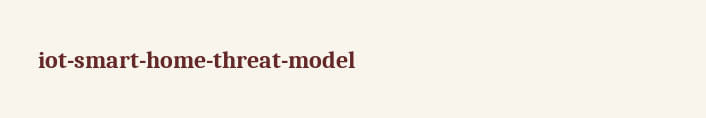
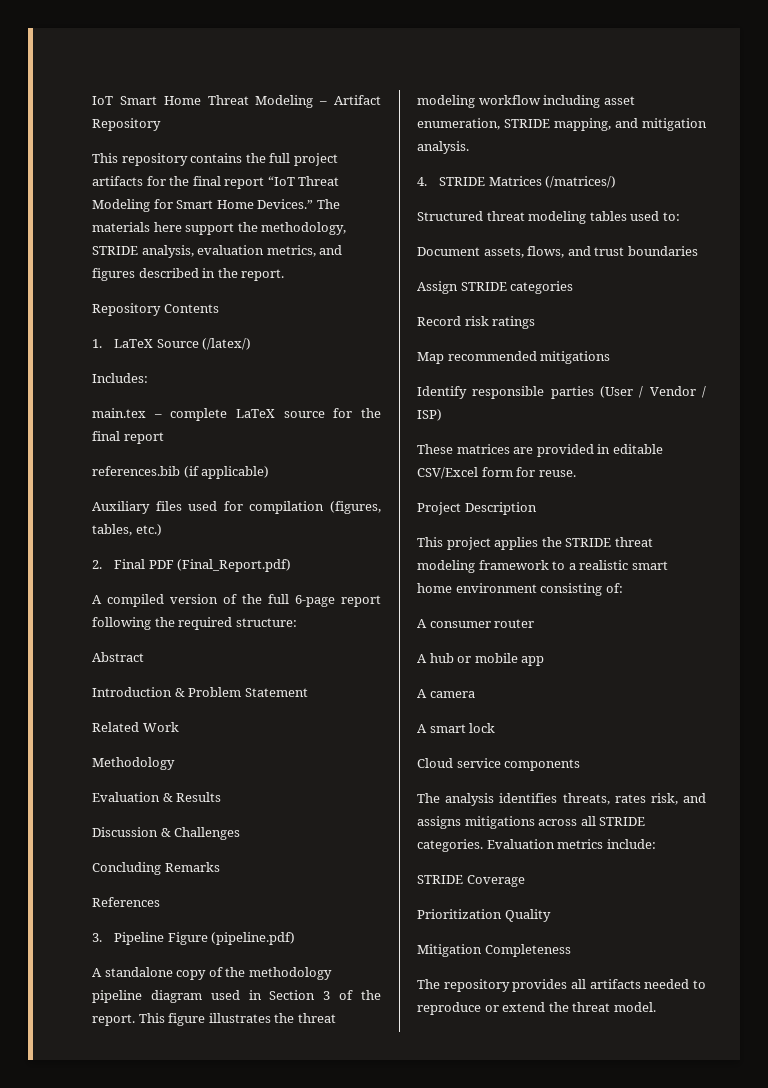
[38,51,355,68] iot-smart-home-threat-model -> [92,95,381,108] [92,118,161,131] [92,153,338,166] [92,176,340,189] [92,199,340,212] [92,222,347,235] [92,245,343,258] [92,268,285,281] [92,303,219,316] [92,338,252,350] [92,373,148,383] [92,408,381,421] [92,431,164,444] [92,466,270,479] [92,501,381,514] [92,524,162,536] [92,559,292,572] [92,594,381,607] [92,617,297,630] [92,652,144,662] [92,687,308,697] [92,722,179,732] [92,757,175,770] [92,792,222,802] [92,827,241,840] [92,862,220,875] [92,897,160,907] [92,932,296,945] [92,967,332,980] [92,990,381,1003] [92,1013,336,1026] [417,95,635,108] [417,118,707,131] [417,141,469,154] [417,176,617,188] [417,211,680,224] [417,246,698,258] [417,281,574,294] [417,316,536,329] [417,351,611,364] [417,386,706,399] [417,409,442,421] [417,444,663,457] [417,467,576,479] [417,502,537,515] [417,537,653,550] [417,560,668,573] [417,583,623,596] [417,619,535,628] [417,653,545,666] [417,689,475,698] [417,723,496,733] [417,758,581,771] [417,793,706,806] [417,816,646,829] [417,839,656,852] [417,875,525,887] [417,909,551,922] [417,944,571,957] [417,979,706,992] [417,1002,656,1015] IoT Smart Home Threat Modeling – Artifact Repository // This repository contains the full project artifacts for the final report “IoT Threat Modeling for Smart Home Devices.” The materials here support the methodology, STRIDE analysis, evaluation metrics, and figures described in the report. // Repository Contents // 1. LaTeX Source (/latex/) // Includes: // main.tex – complete LaTeX source for the final report // references.bib (if applicable) // Auxiliary files used for compilation (figures, tables, etc.) // 2. Final PDF (Final_Report.pdf) // A compiled version of the full 6-page report following the required structure: // Abstract // Introduction & Problem Statement // Related Work // Methodology // Evaluation & Results // Discussion & Challenges // Concluding Remarks // References // 3. Pipeline Figure (pipeline.pdf) // A standalone copy of the methodology pipeline diagram used in Section 3 of the report. This figure illustrates the threat modeling workflow including asset enumeration, STRIDE mapping, and mitigation analysis. // 4. STRIDE Matrices (/matrices/) // Structured threat modeling tables used to: // Document assets, flows, and trust boundaries // Assign STRIDE categories // Record risk ratings // Map recommended mitigations // Identify responsible parties (User / Vendor / ISP) // These matrices are provided in editable CSV/Excel form for reuse. // Project Description // This project applies the STRIDE threat modeling framework to a realistic smart home environment consisting of: // A consumer router // A hub or mobile app // A camera // A smart lock // Cloud service components // The analysis identifies threats, rates risk, and assigns mitigations across all STRIDE categories. Evaluation metrics include: // STRIDE Coverage // Prioritization Quality // Mitigation Completeness // The repository provides all artifacts needed to reproduce or extend the threat model.

